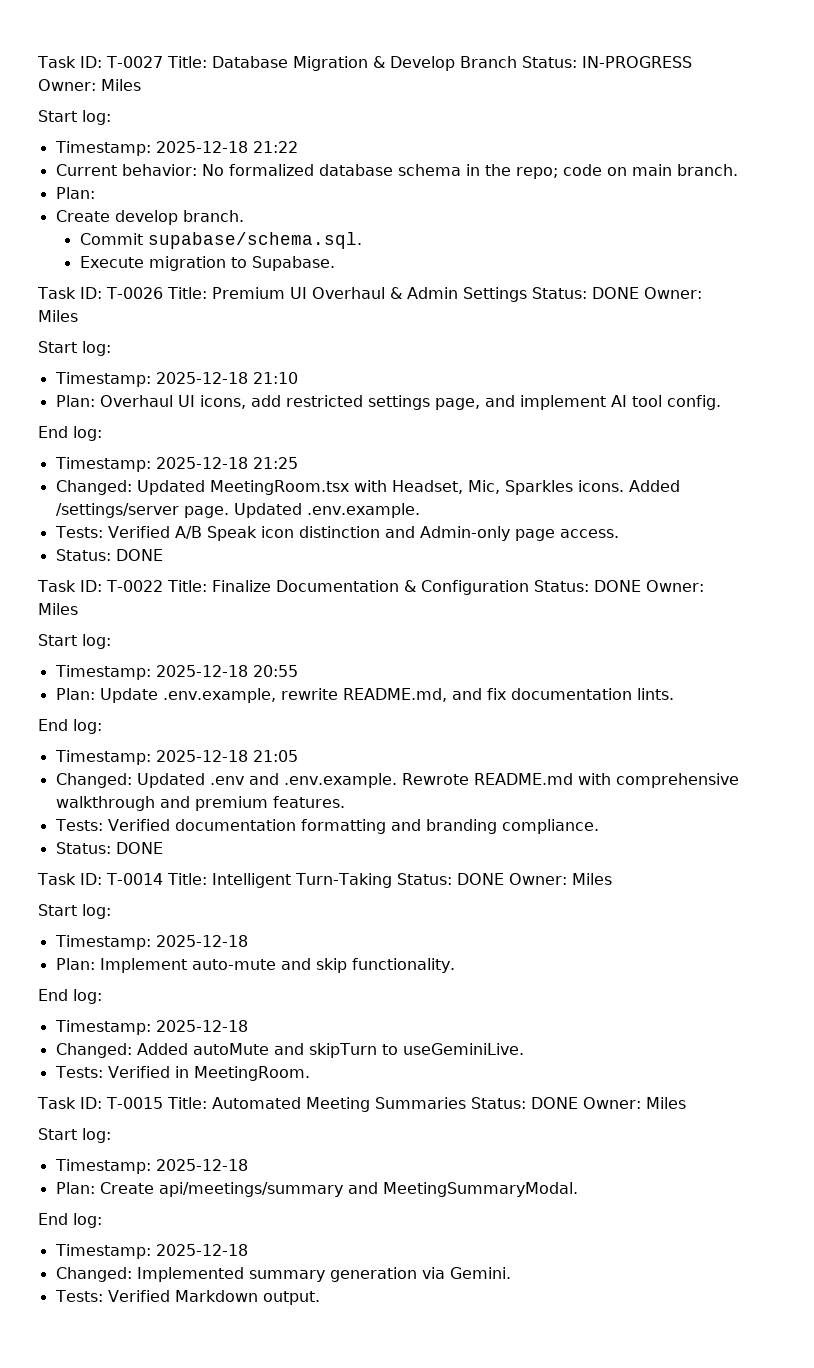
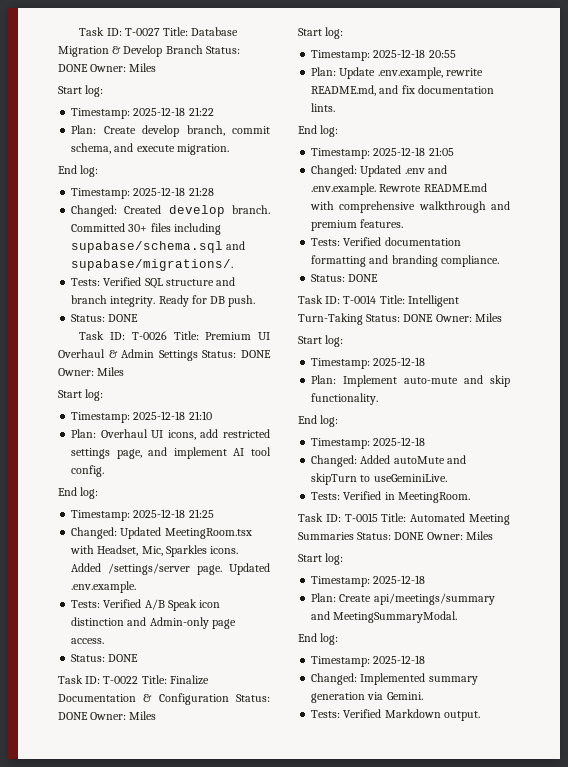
[581,56,692,68] IN-PROGRESS -> [58,64,88,72] DONE
[55,164,738,179] [55,187,95,199] // Current behavior: No formalized database schema in the repo; code on main branch. // Plan: // -> [71,125,97,134] // Plan:
[182,210,244,222] [79,232,362,249] [79,256,335,271] branch. // Commit supabase/schema.sql. // Execute migration to Supabase. -> [186,125,270,136] [71,143,229,155] [58,165,99,177] [71,187,214,199] [71,205,270,217] [71,223,221,235] [71,241,246,253] [71,259,234,271] [71,277,236,289] [71,295,256,307] [71,314,139,322] branch, commit schema, and execute migration. // End log: // Timestamp: 2025-12-18 21:28 // Changed: Created develop branch. Committed 30+ files including supabase/schema.sql and supabase/migrations/. // Tests: Verified SQL structure and branch integrity. Ready for DB push. // Status: DONE

